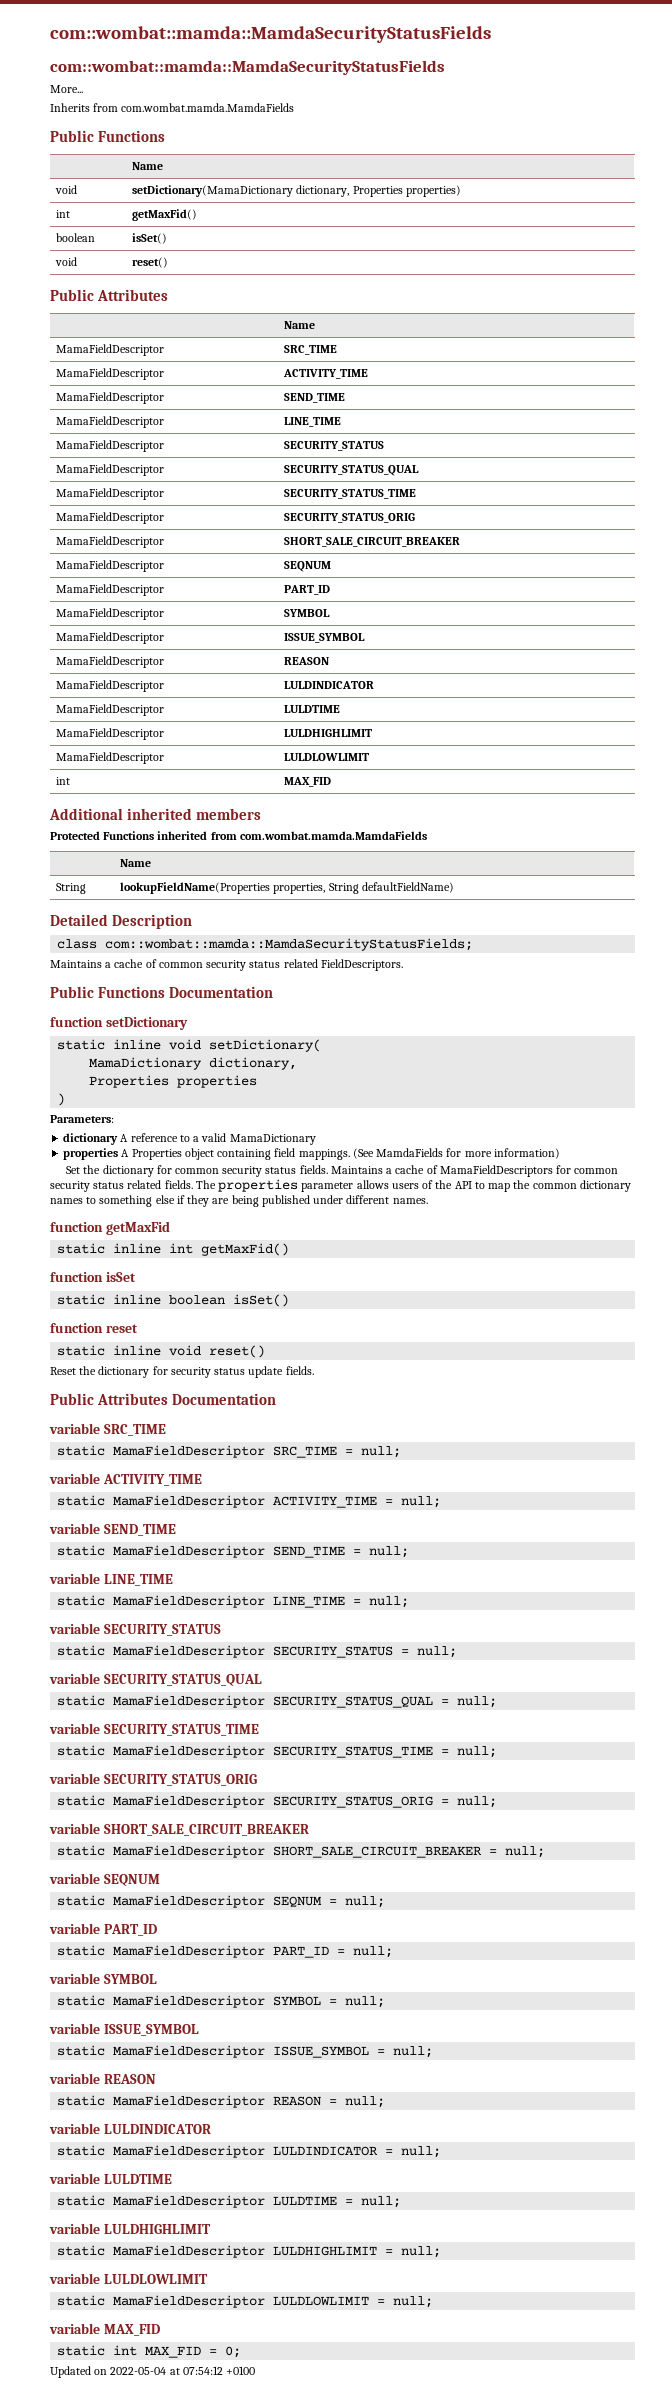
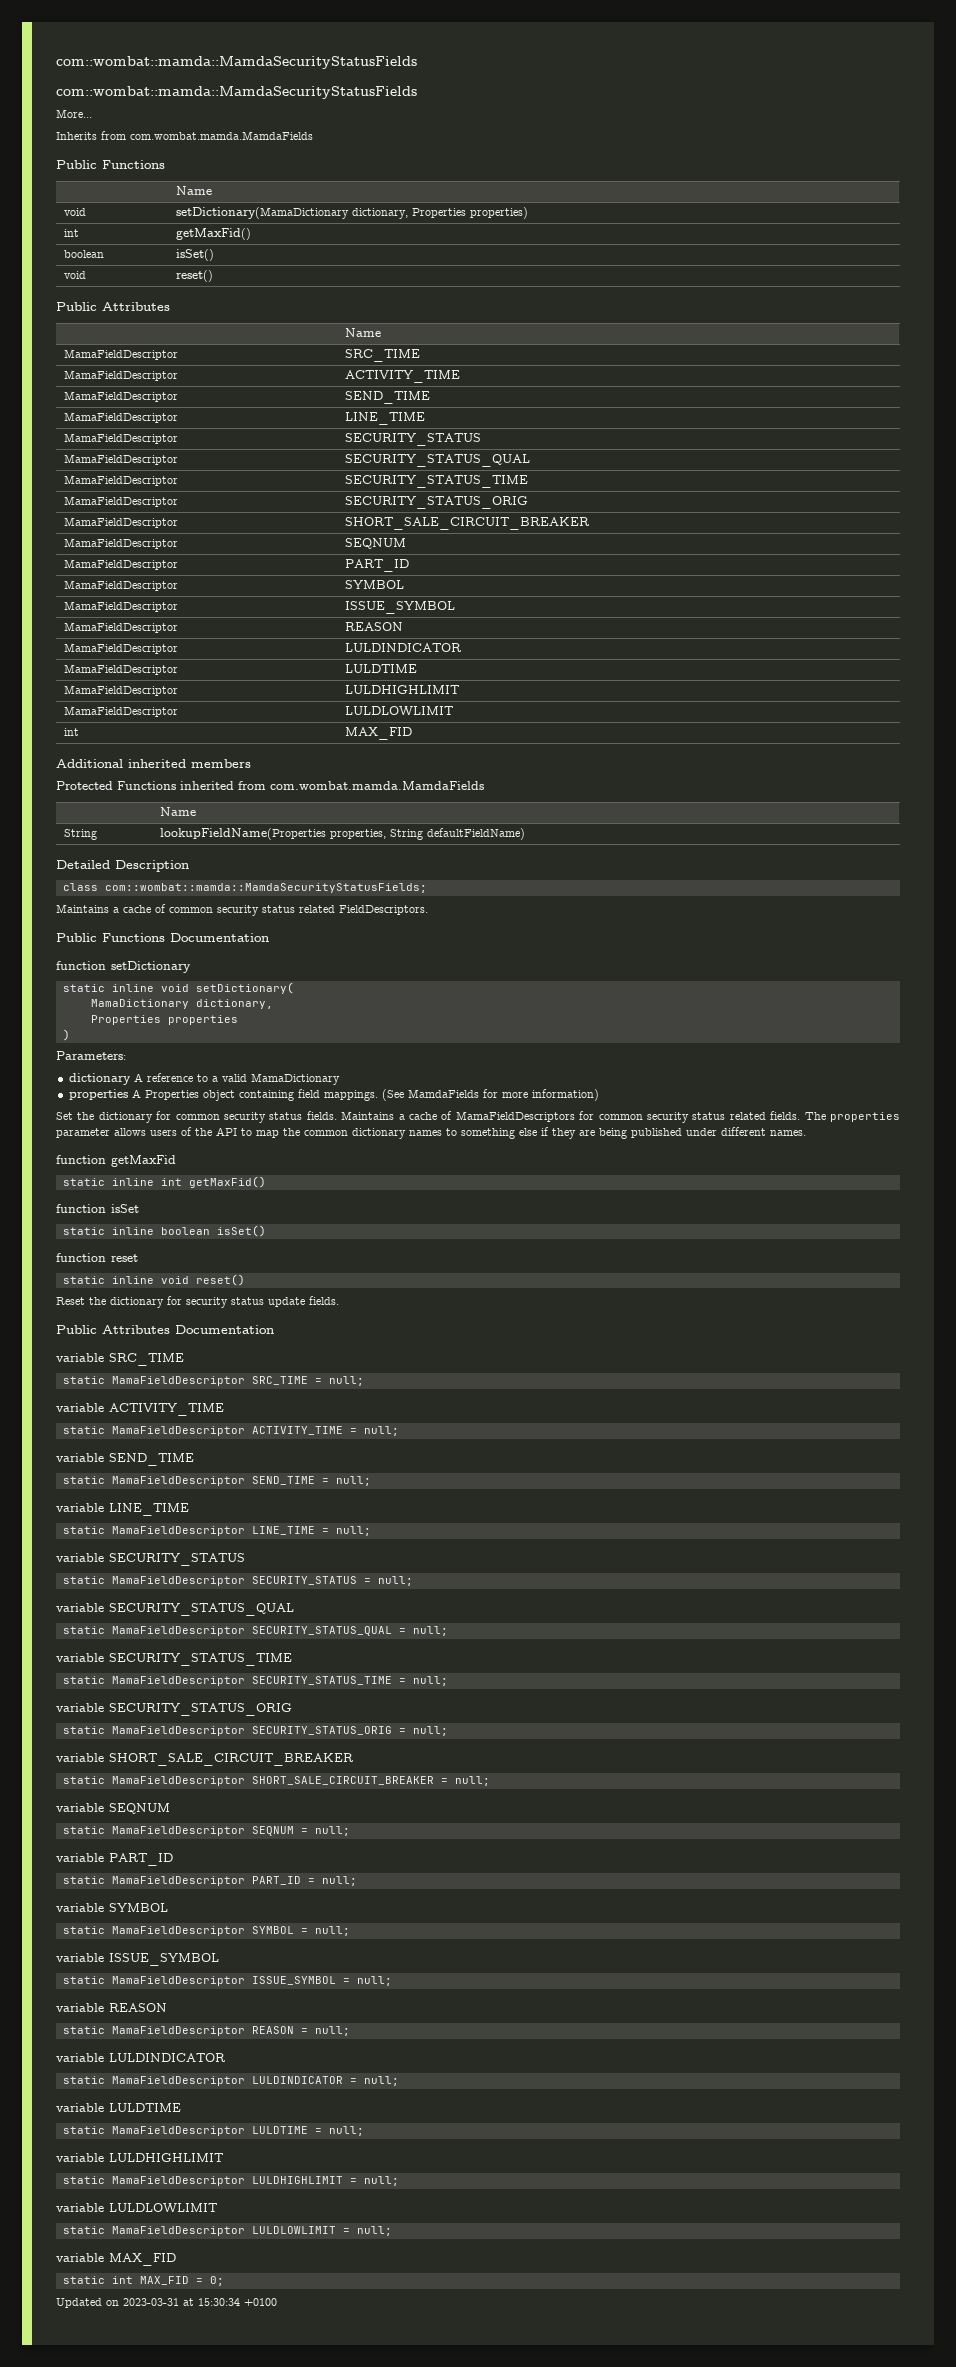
[110,2366,223,2375] 2022-05-04 at 07:54:12 -> [123,2298,240,2306] 2023-03-31 at 15:30:34

